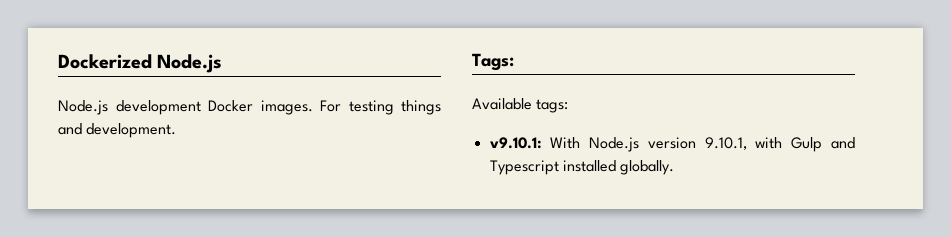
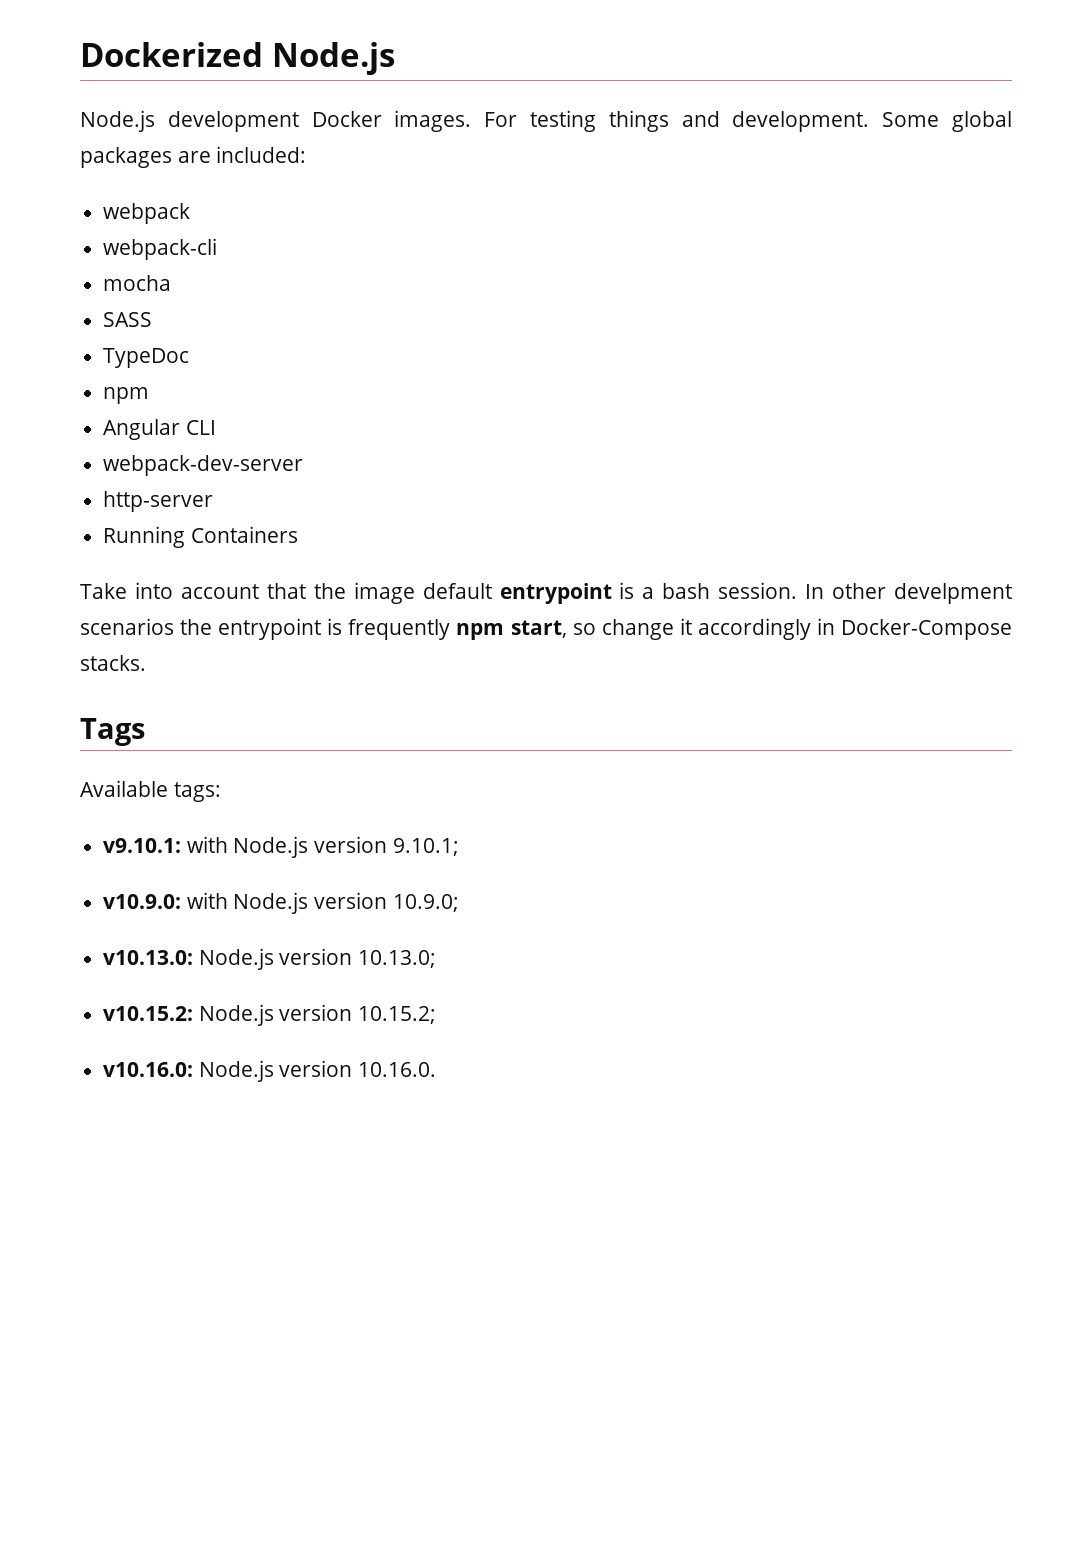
[472,53,514,71] // Tags: -> [882,111,1012,132] [80,146,307,168] [103,203,191,224] [103,238,218,260] [103,275,172,291] [103,312,153,327] [103,348,190,368] [103,387,150,404] [103,419,216,440] [103,455,304,476] [103,491,214,512] [103,526,298,548] [80,582,1012,604] [80,618,1013,640] [80,655,146,671] [80,718,145,746] Some global packages are included: // webpack // webpack-cli // mocha // SASS // TypeDoc // npm // Angular CLI // webpack-dev-server // http-server // Running Containers // Take into account that the image default entrypoint is a bash session. In other develpment scenarios the entrypoint is frequently npm start, so change it accordingly in Docker-Compose stacks. // Tags
[550,137,855,152] [489,160,675,175] With Node.js version 9.10.1, with Gulp and Typescript installed globally. -> [186,836,459,858] [103,892,459,914] [103,948,437,970] [103,1004,437,1026] [103,1060,437,1082] with Node.js version 9.10.1; // v10.9.0: with Node.js version 10.9.0; // v10.13.0: Node.js version 10.13.0; // v10.15.2: Node.js version 10.15.2; // v10.16.0: Node.js version 10.16.0.

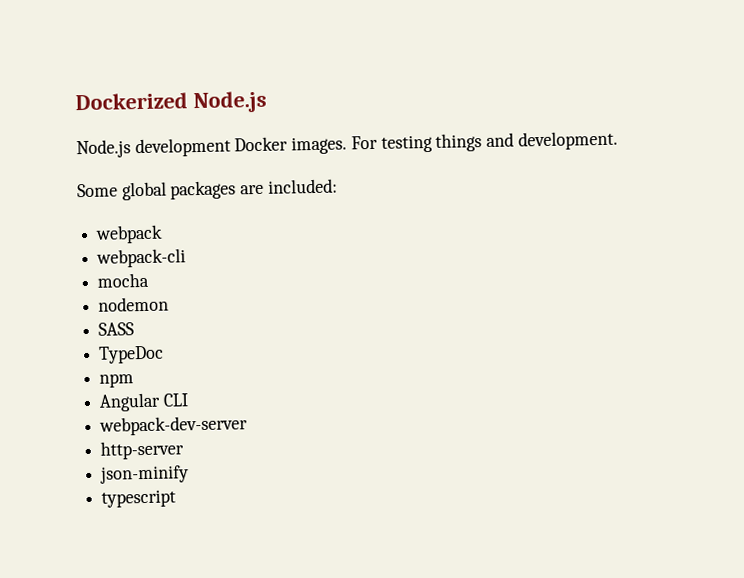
(870, 121) none -> (618, 140) //
(172, 283) none -> [98,296,170,312] // nodemon
[103,526,298,548] [80,582,1012,604] [80,618,1013,640] [80,655,146,671] [80,718,145,746] [80,780,221,802] [103,836,459,858] [103,892,459,914] [103,948,437,970] [103,1004,437,1026] [103,1060,437,1082] Running Containers // Take into account that the image default entrypoint is a bash session. In other develpment scenarios the entrypoint is frequently npm start, so change it accordingly in Docker-Compose stacks. // Tags // Available tags: // v9.10.1: with Node.js version 9.10.1; // v10.9.0: with Node.js version 10.9.0; // v10.13.0: Node.js version 10.13.0; // v10.15.2: Node.js version 10.15.2; // v10.16.0: Node.js version 10.16.0. -> [100,465,190,484] [101,489,177,508] json-minify // typescript

